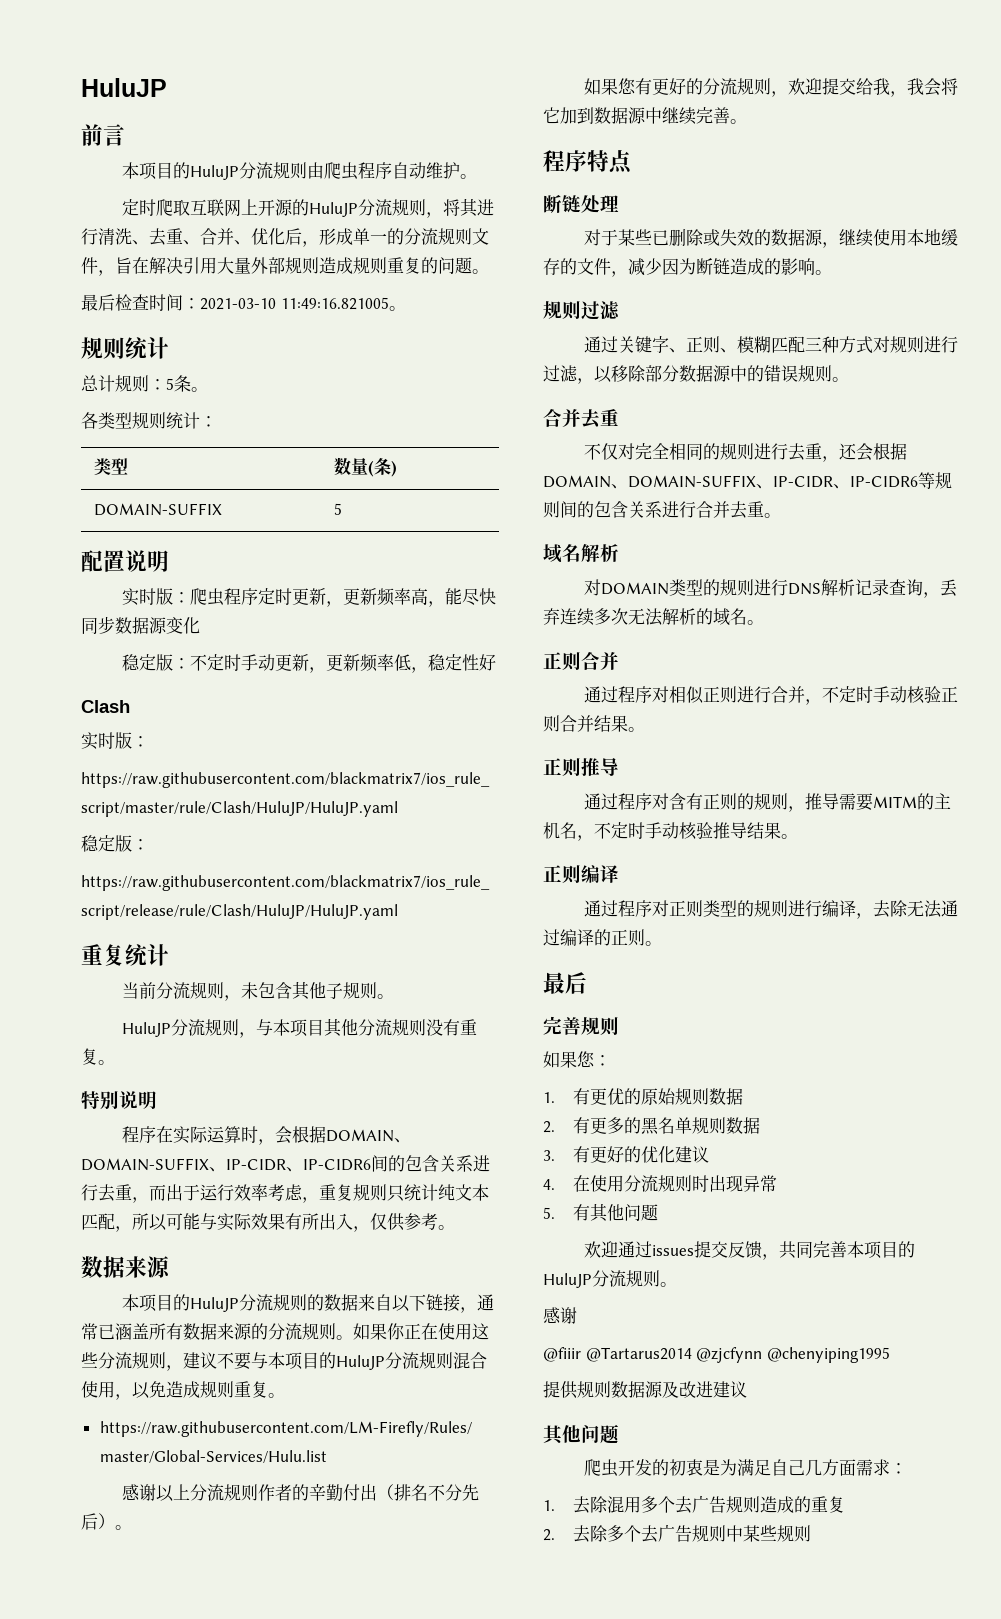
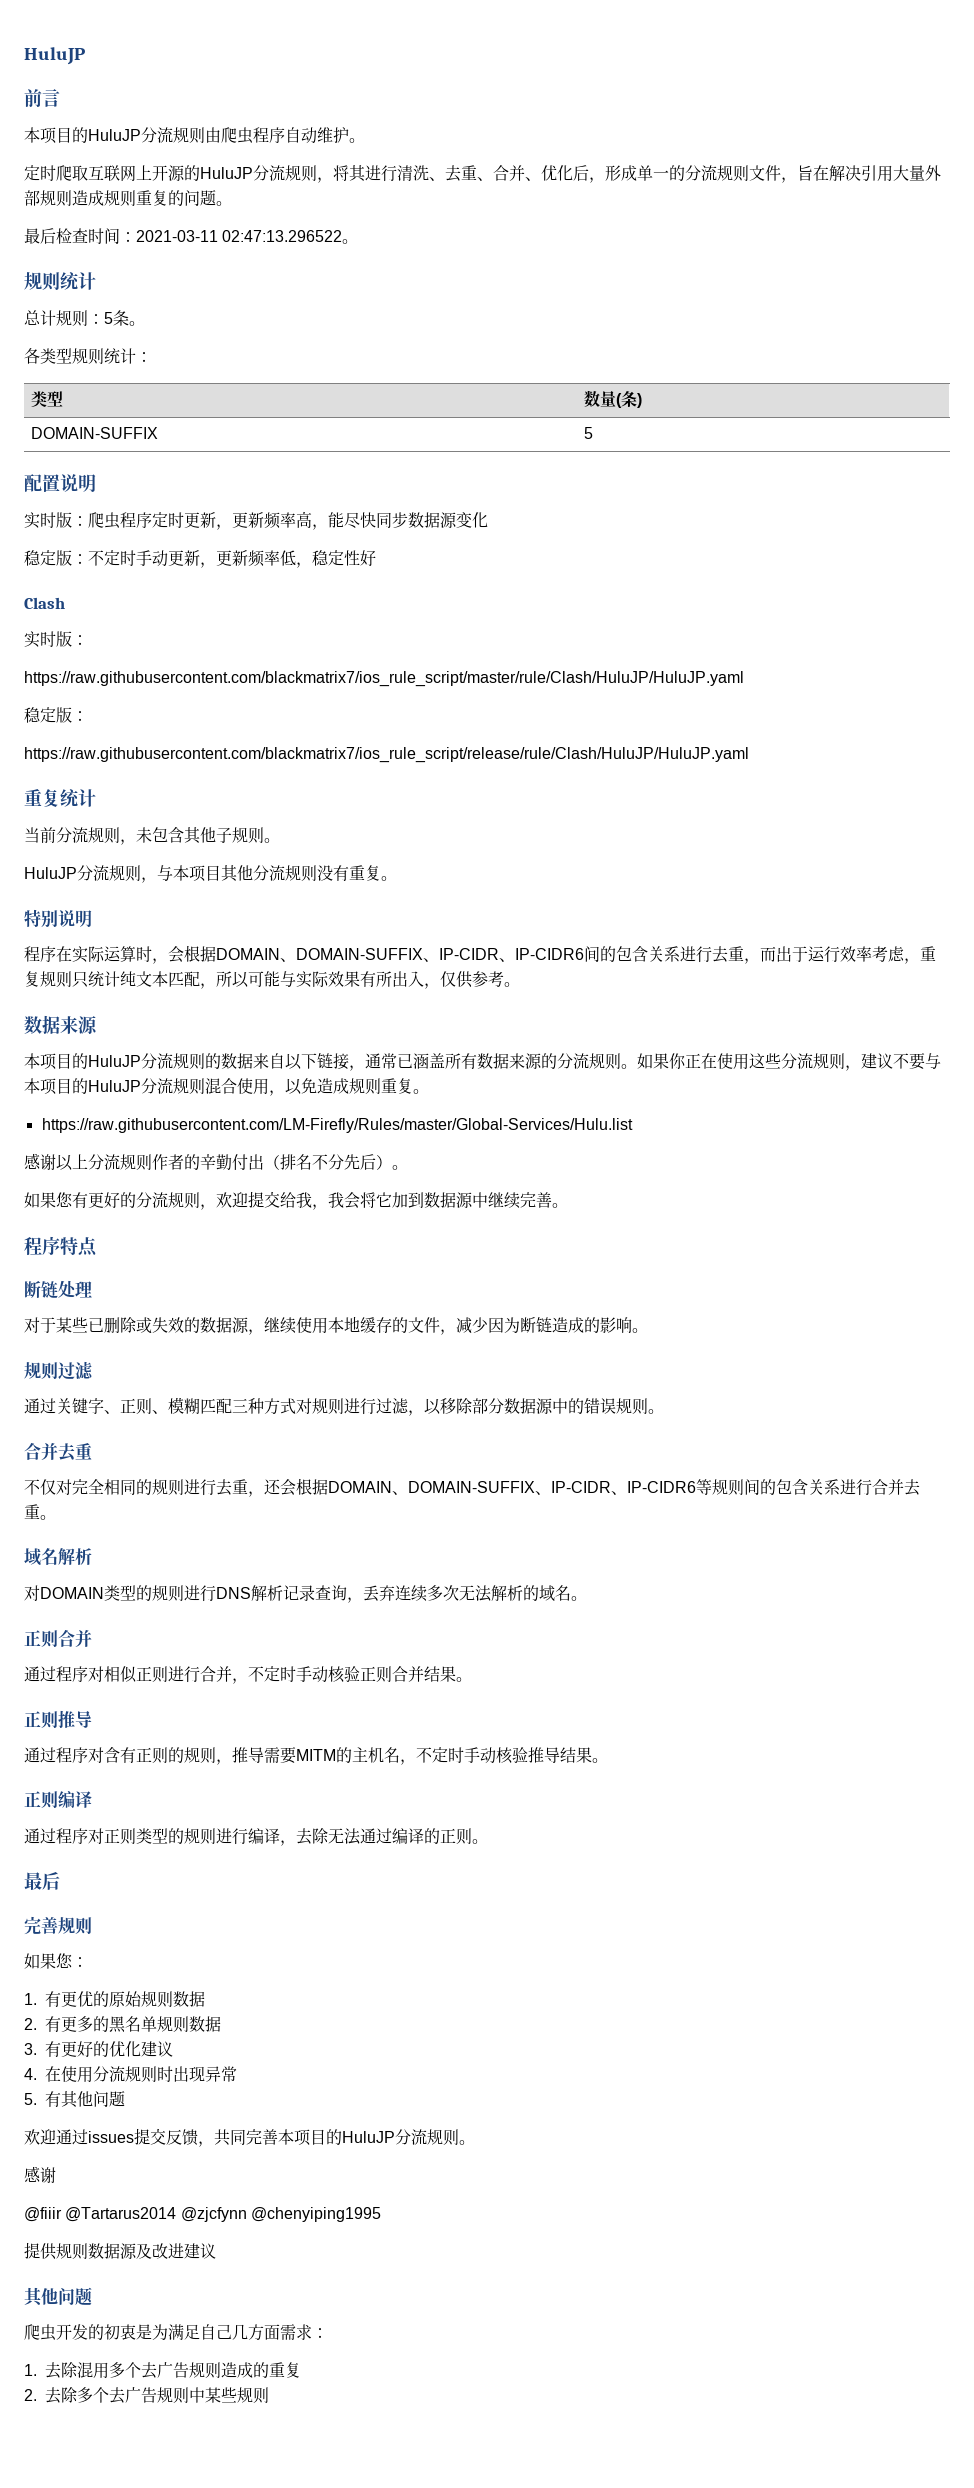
[200,297,389,310] 2021-03-10 11:49:16.821005 -> [136,230,343,242] 2021-03-11 02:47:13.296522

